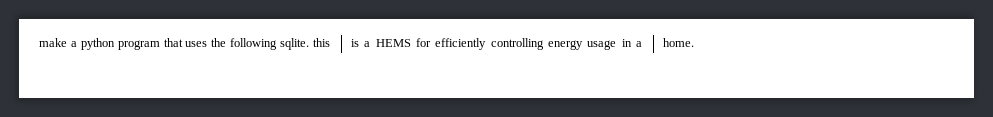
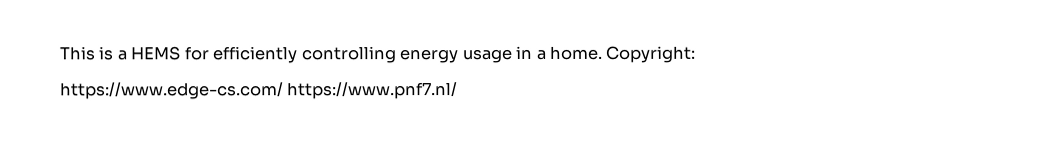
[39,38,330,50] make a python program that uses the following sqlite. this -> [59,46,95,61] This
(694, 42) none -> [605,45,696,63] [60,82,459,100] Copyright: // https://www.edge-cs.com/ https://www.pnf7.nl/

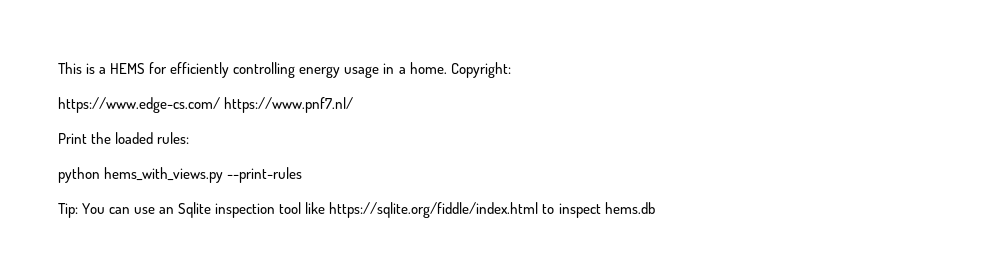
(459, 91) none -> [58,132,190,144] [58,167,303,183] [58,202,655,218] // Print the loaded rules: // python hems_with_views.py --print-rules // Tip: You can use an Sqlite inspection tool like https://sqlite.org/fiddle/index.html to inspect hems.db

